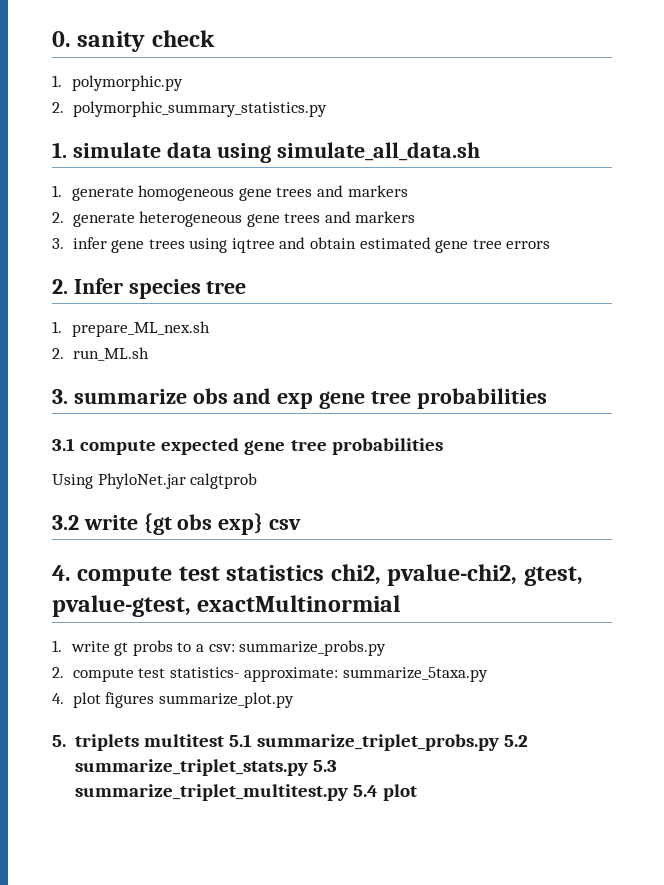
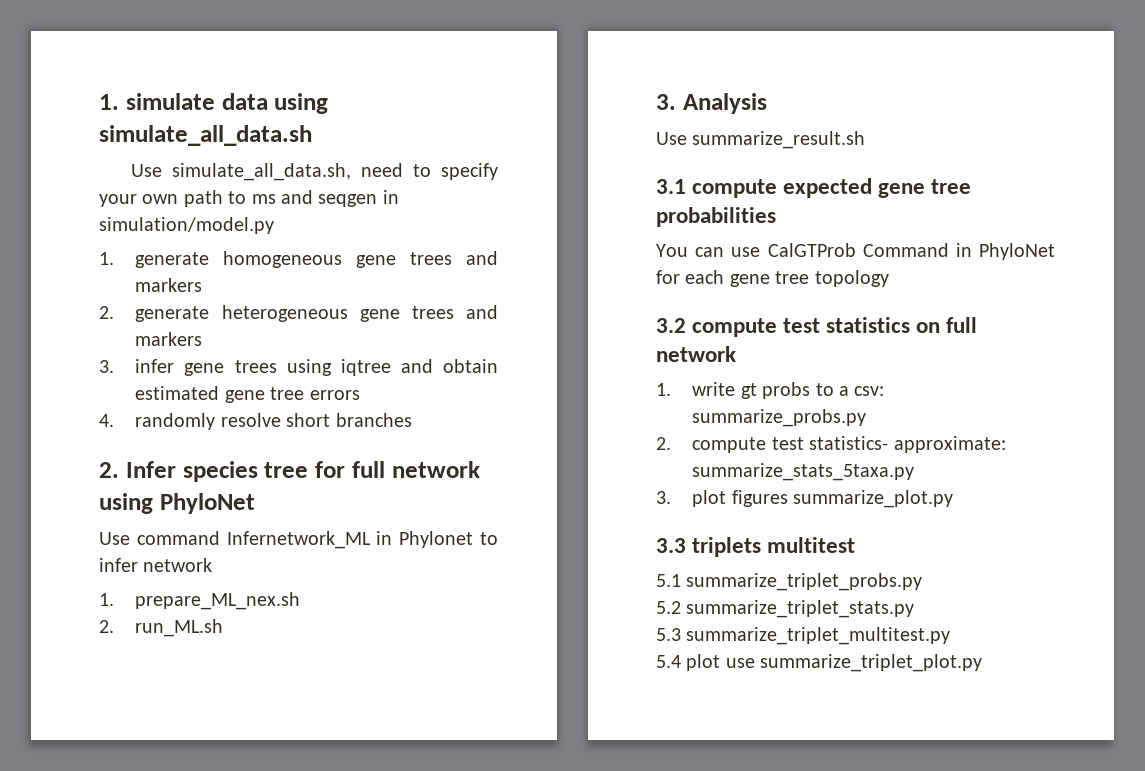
[52,30,215,52] [52,75,183,91] [52,101,327,117] 0. sanity check // 1. polymorphic.py // 2. polymorphic_summary_statistics.py // -> (99, 102) none
(481, 151) none -> [131,163,498,181] [99,190,399,207] [99,217,274,234] // Use simulate_all_data.sh, need to specify your own path to ms and seqgen in simulation/model.py
(551, 245) none -> [99,413,412,430] // 4. randomly resolve short branches
(247, 287) none -> [315,461,480,478] [99,493,255,514] [99,531,499,549] [99,558,213,572] for full network using PhyloNet // Use command Infernetwork_ML in Phylonet to infer network
[73,388,547,409] summarize obs and exp gene tree probabilities -> [682,93,767,114] [656,131,866,149] Analysis // Use summarize_result.sh
[52,473,258,489] [52,513,302,535] [52,564,583,586] [52,595,401,617] Using PhyloNet.jar calgtprob // 3.2 write {gt obs exp} csv // 4. compute test statistics chi2, pvalue-chi2, gtest, pvalue-gtest, exactMultinormial -> [656,243,1055,260] [656,270,889,287] [656,317,978,337] [656,346,736,362] You can use CalGTProb Command in PhyloNet for each gene tree topology // 3.2 compute test statistics on full network
[342,667,488,682] [52,693,64,704] summarize_5taxa.py // 4. -> [692,463,915,481] [656,491,671,504] summarize_stats_5taxa.py // 3.
[52,735,66,747] 5. -> [656,538,686,553] 3.3
(224, 740) none -> (856, 545) //
(499, 742) none -> (923, 582) //
(308, 767) none -> (915, 609) //
(348, 792) none -> (951, 636) //
(417, 792) none -> [725,654,983,672] use summarize_triplet_plot.py

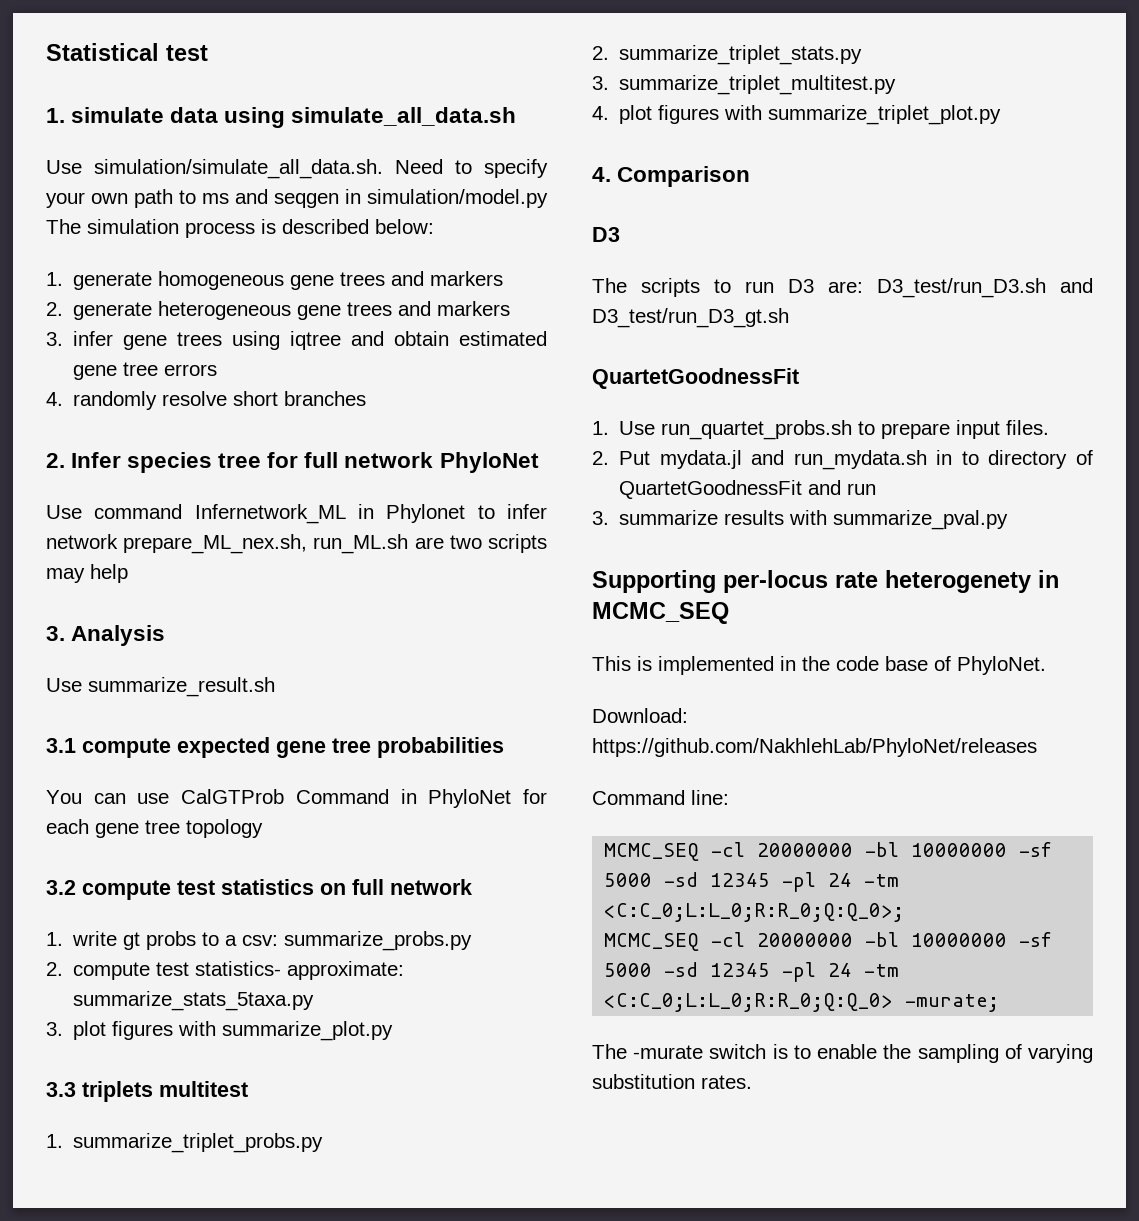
(99, 102) none -> [46,43,208,61] Statistical test //
[172,163,404,181] simulate_all_data.sh, need -> [94,159,443,179] simulation/simulate_all_data.sh. Need
(274, 225) none -> [46,219,434,238] The simulation process is described below:
[99,493,153,514] using -> (434, 460) none
[99,592,301,610] [99,619,224,637] // 1. prepare_ML_nex.sh // 2. run_ML.sh -> [123,534,547,554] [46,564,128,583] prepare_ML_nex.sh, run_ML.sh are two scripts may help
(788, 498) none -> [178,1021,217,1036] with
[656,574,681,587] 5.1 -> [46,1134,63,1148] 1.
[656,601,681,614] 5.2 -> [592,46,609,60] 2.
[656,628,681,641] 5.3 -> [592,76,609,90] 3.
[656,654,983,672] 5.4 plot use summarize_triplet_plot.py -> [592,105,1002,125] [592,166,751,187] [592,227,620,242] [592,278,1093,298] [592,308,789,328] [592,368,799,389] [592,420,1050,440] [592,450,1093,470] [619,480,877,499] [592,510,1009,530] [592,570,1059,593] [592,602,729,624] [592,656,1046,675] [592,708,688,723] [592,738,1037,757] [592,790,729,805] [604,842,1053,861] [604,872,900,892] [604,903,905,922] [604,932,1053,951] [604,962,900,982] [604,993,1000,1012] [592,1044,1093,1063] [592,1074,752,1089] 4. plot figures with summarize_triplet_plot.py // 4. Comparison // D3 // The scripts to run D3 are: D3_test/run_D3.sh and D3_test/run_D3_gt.sh // QuartetGoodnessFit // 1. Use run_quartet_probs.sh to prepare input files. // 2. Put mydata.jl and run_mydata.sh in to directory of QuartetGoodnessFit and run // 3. summarize results with summarize_pval.py // Supporting per-locus rate heterogenety in MCMC_SEQ // This is implemented in the code base of PhyloNet. // Download: https://github.com/NakhlehLab/PhyloNet/releases // Command line: // MCMC_SEQ -cl 20000000 -bl 10000000 -sf 5000 -sd 12345 -pl 24 -tm <C:C_0;L:L_0;R:R_0;Q:Q_0>; // MCMC_SEQ -cl 20000000 -bl 10000000 -sf 5000 -sd 12345 -pl 24 -tm <C:C_0;L:L_0;R:R_0;Q:Q_0> -murate; // The -murate switch is to enable the sampling of varying substitution rates.

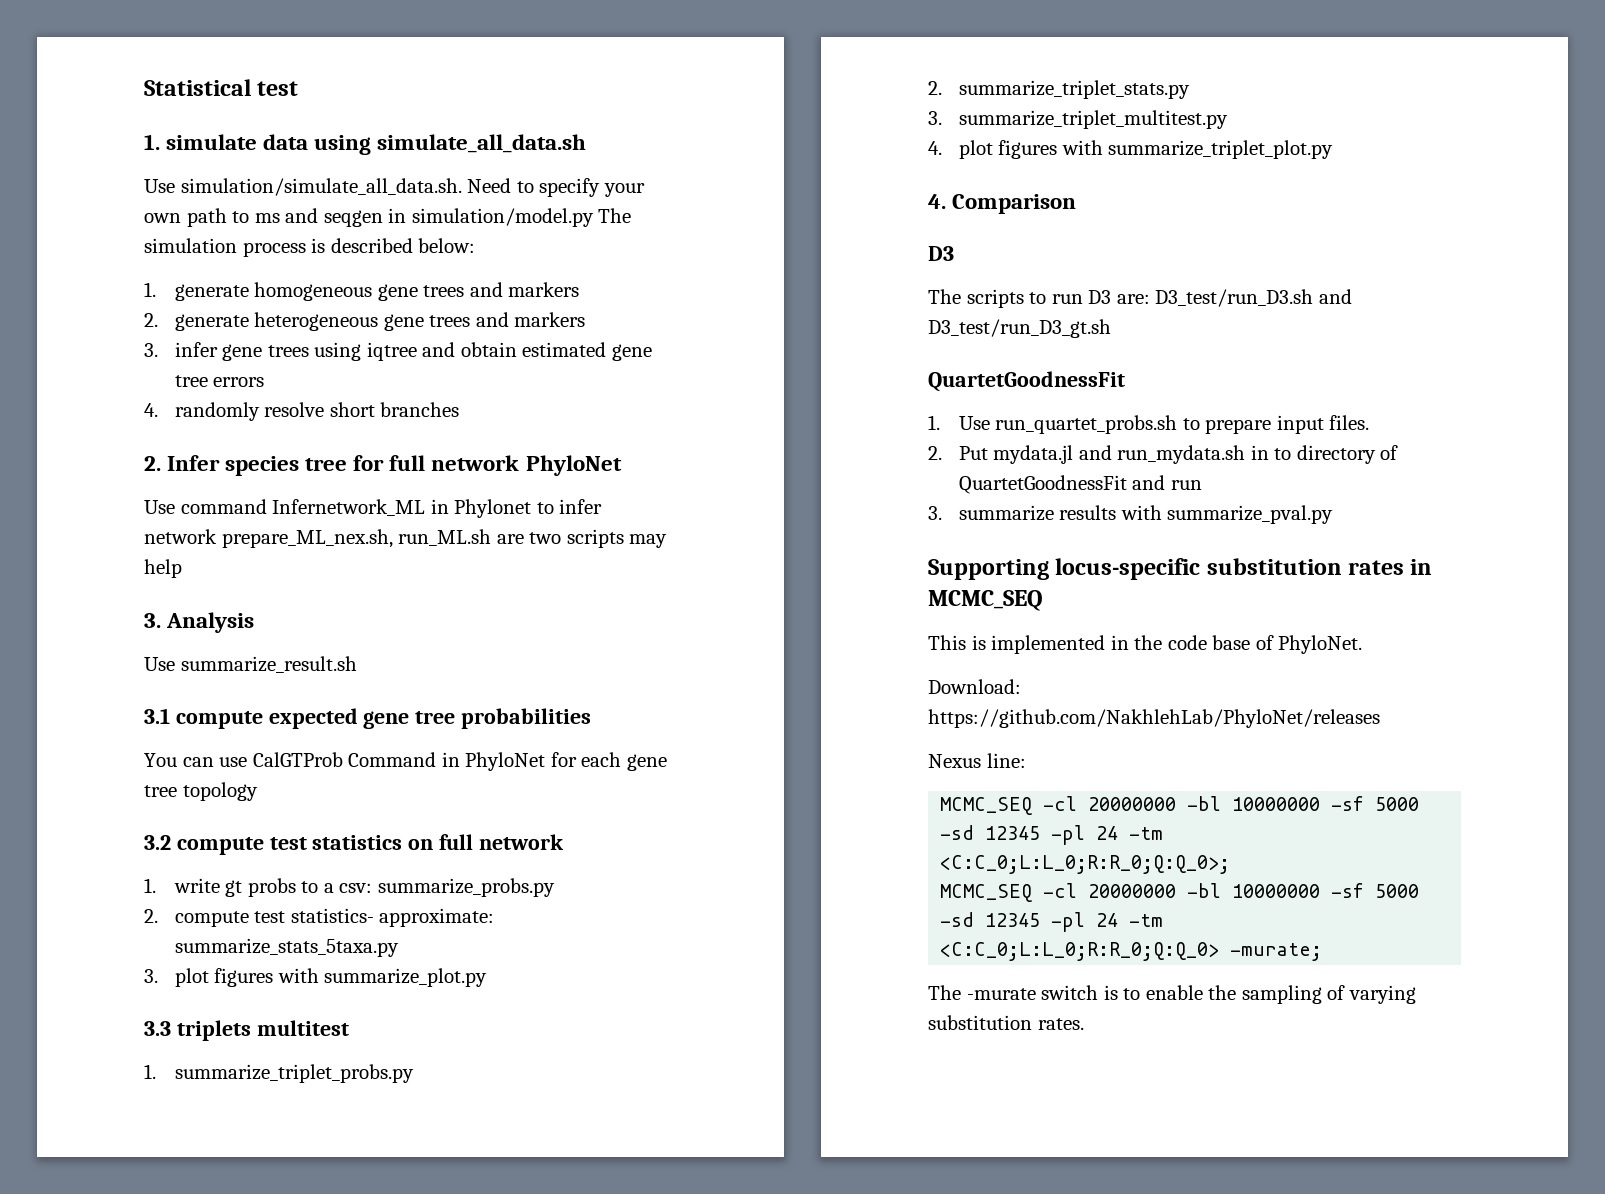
[723,570,1031,593] per-locus rate heterogenety -> [1055,558,1405,580] locus-specific substitution rates
[592,790,685,805] Command -> [928,754,981,768] Nexus

